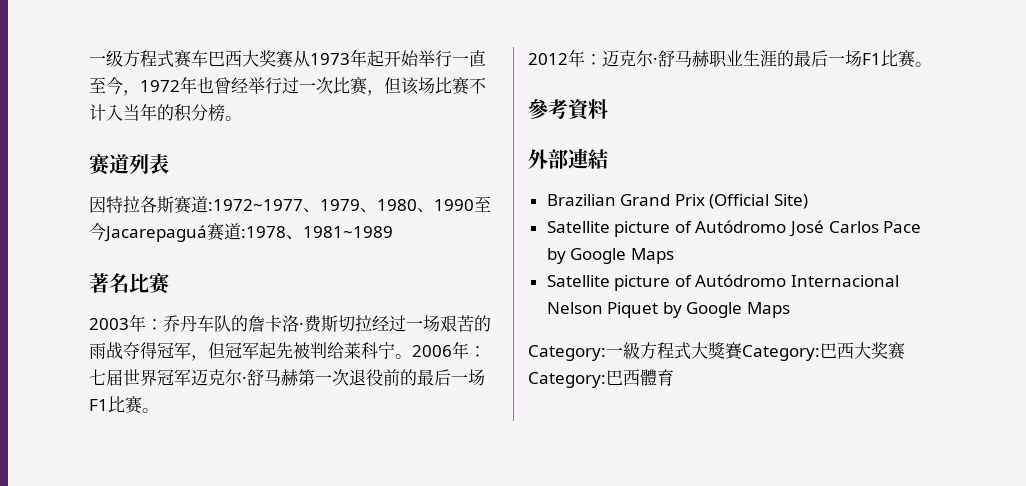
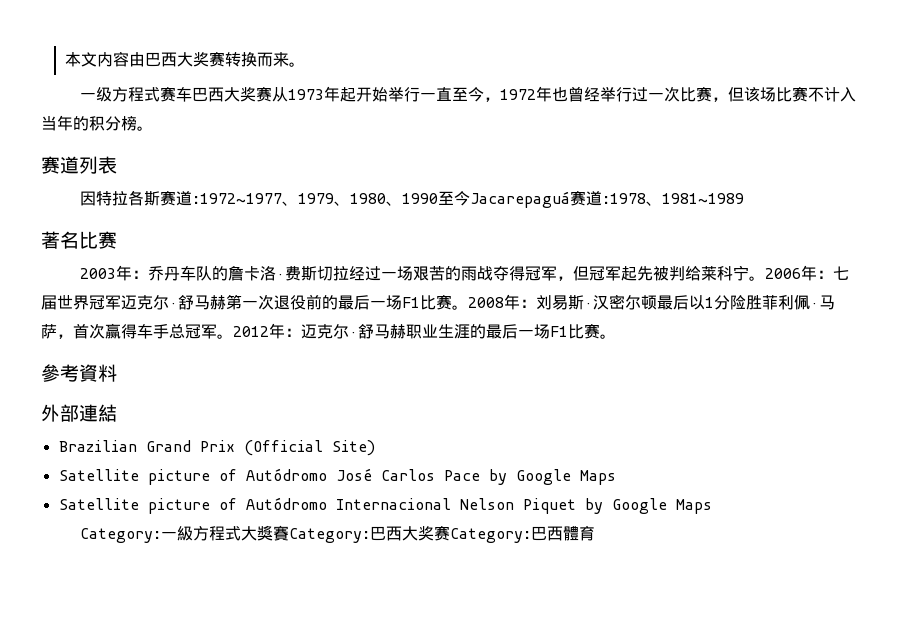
(89, 60) none -> [64,51,305,67] 本文内容由巴西大奖赛转换而来。 //
(159, 410) // -> [468,294,835,310] [41,323,233,339] 2008年：刘易斯·汉密尔顿最后以1分险胜菲利佩·马萨，首次赢得车手总冠军。

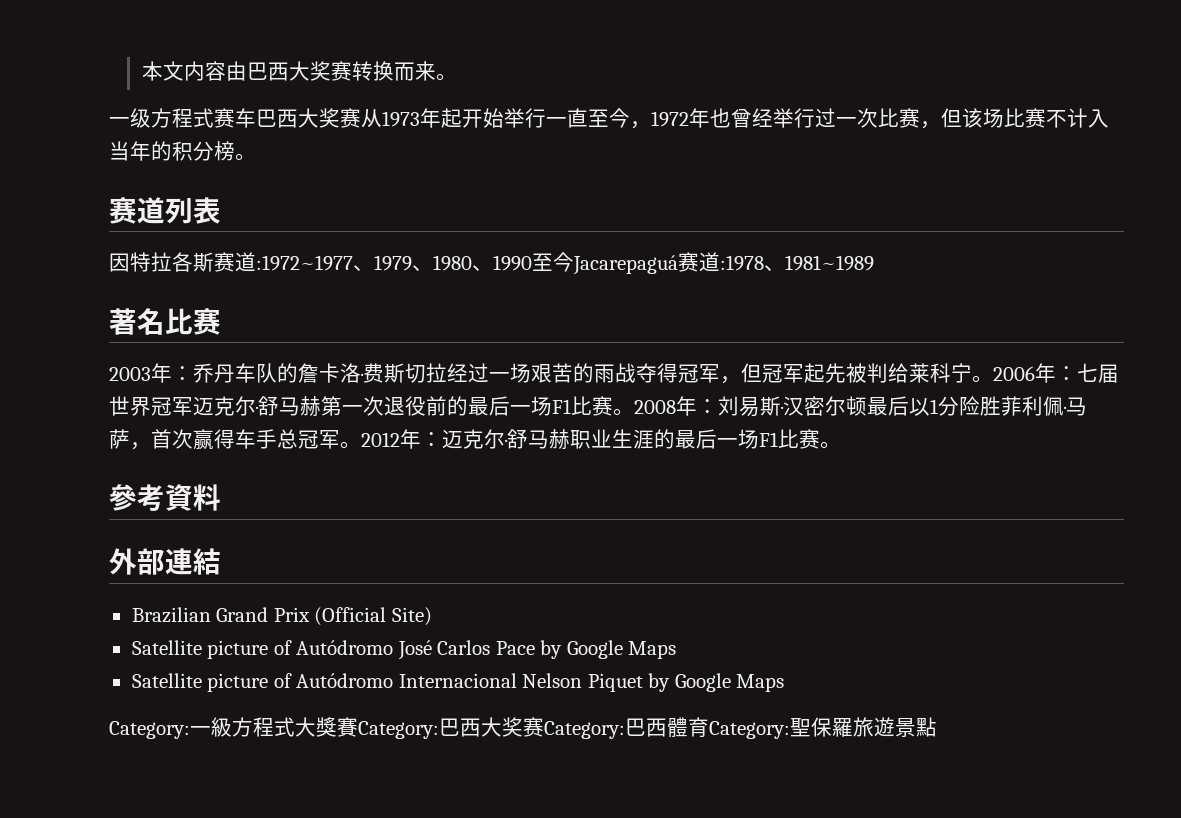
(595, 533) none -> [709,717,937,739] Category:聖保羅旅遊景點

